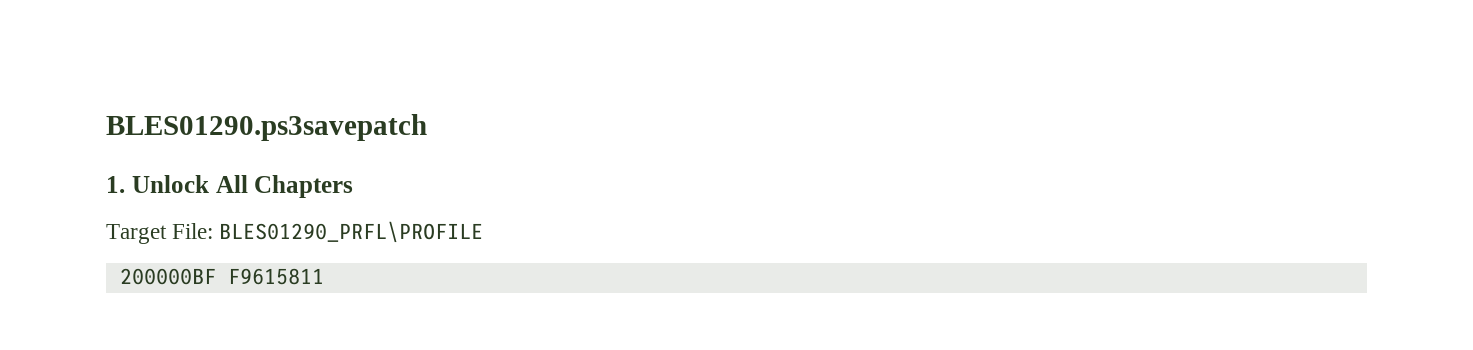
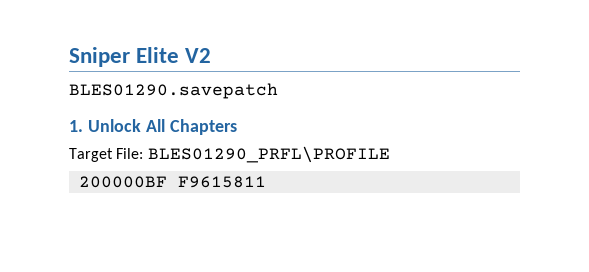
[106,114,427,141] BLES01290.ps3savepatch -> [69,47,212,67] [69,83,278,99] Sniper Elite V2 // BLES01290.savepatch

